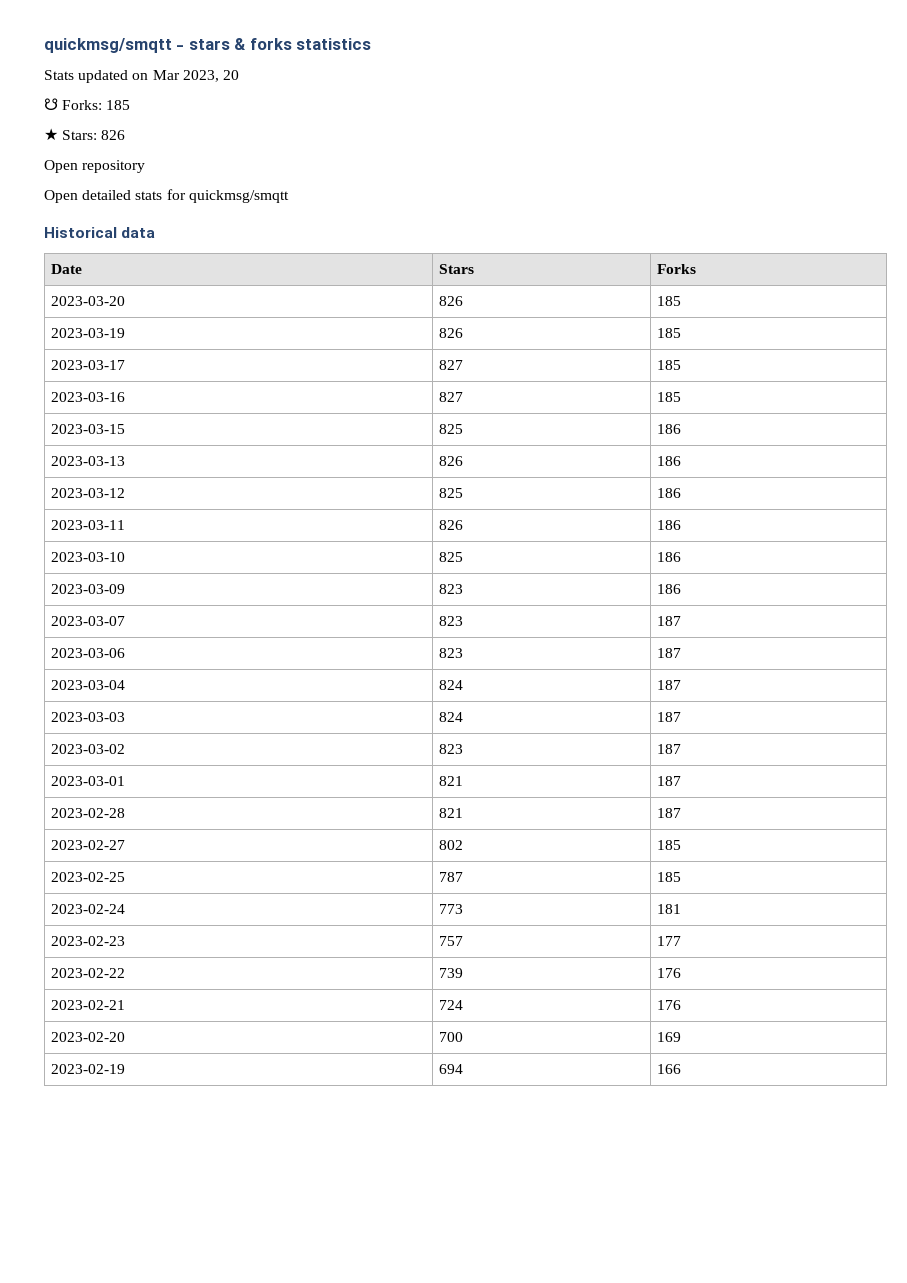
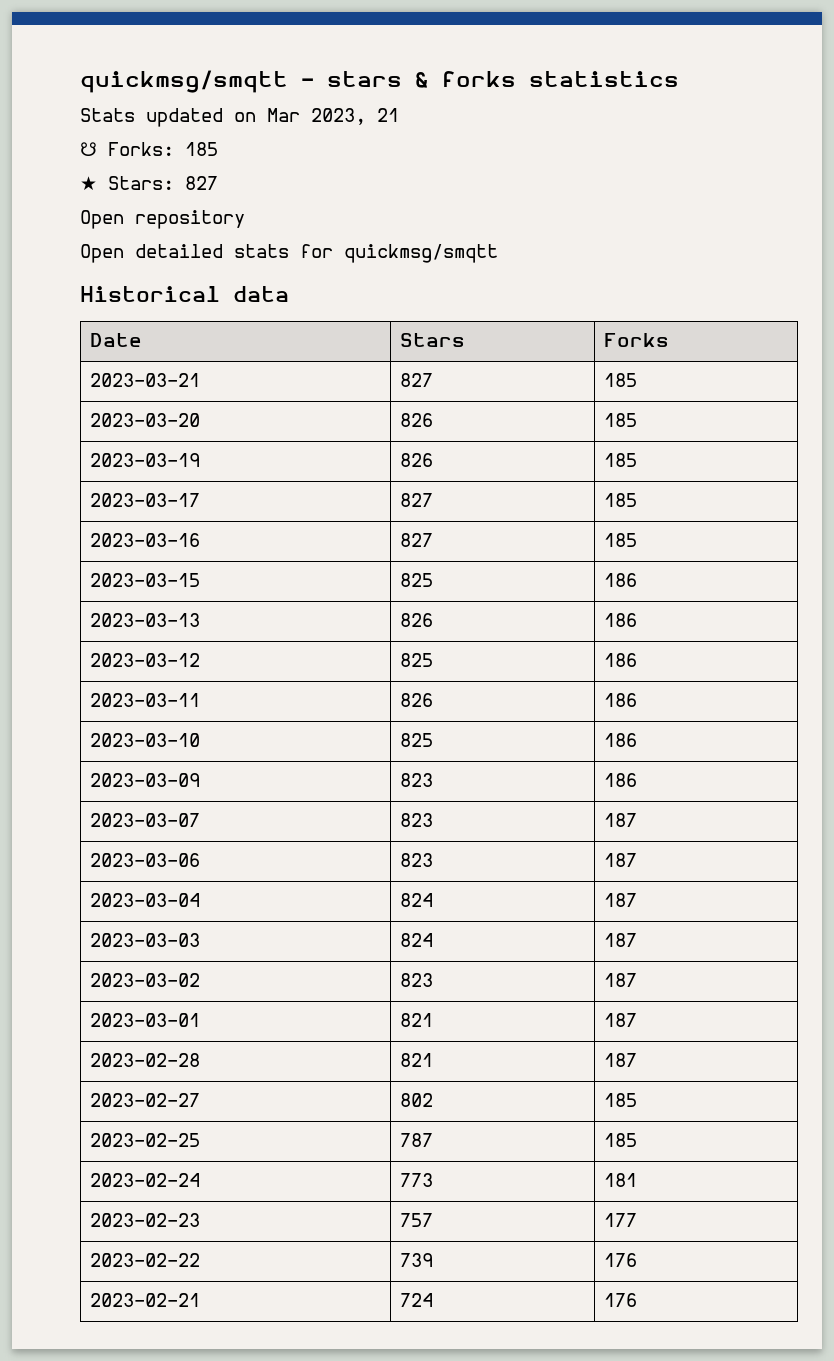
[222,70,239,80] 20 -> [377,108,399,122] 21
[101,130,126,140] 826 -> [185,176,218,190] 827
(697, 269) none -> [90,373,201,387] [400,373,434,387] [604,373,638,387] // 2023-03-21 | 827 | 185
[51,1032,126,1042] [439,1032,464,1042] [657,1032,682,1042] [51,1064,126,1074] [439,1064,464,1074] [657,1064,682,1074] // 2023-02-20 | 700 | 169 // 2023-02-19 | 694 | 166 -> (638, 1300) none

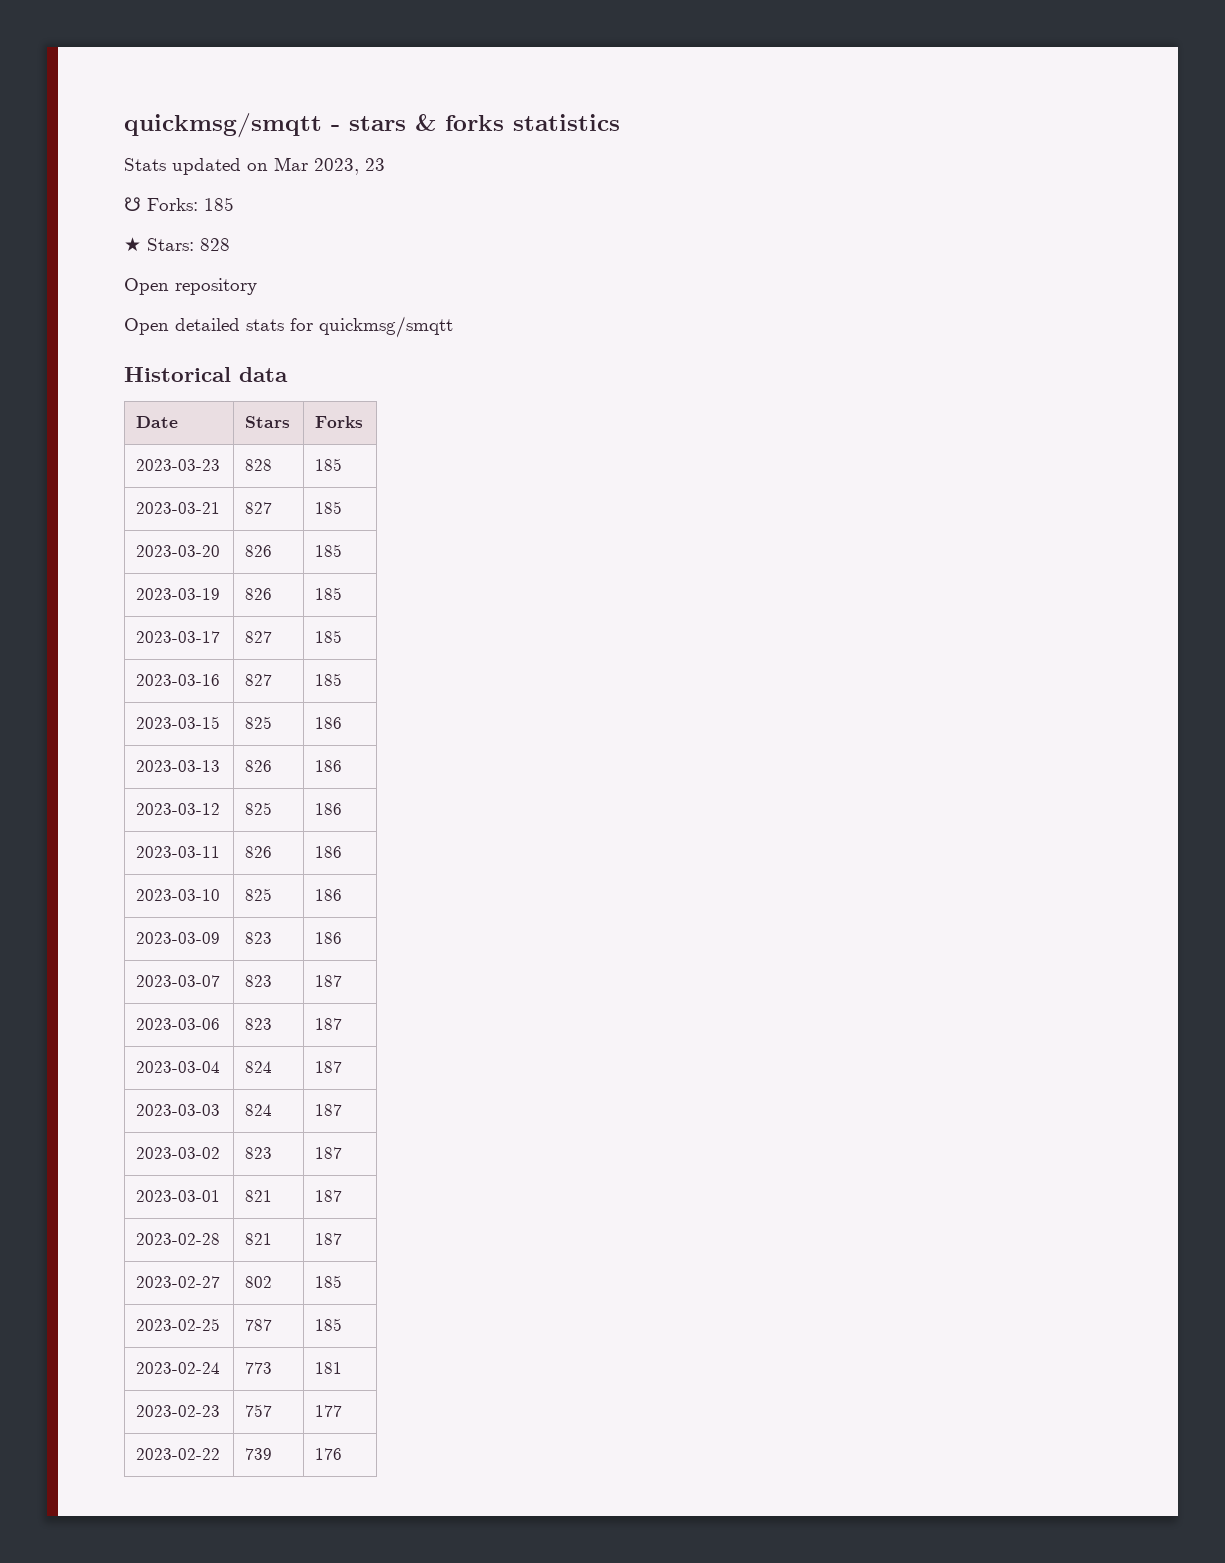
[377,108,399,122] 21 -> [365,158,385,171] 23
[185,176,218,190] 827 -> [200,238,230,251] 828
(670, 340) none -> [136,459,221,471] [245,459,273,471] [315,458,343,471] // 2023-03-23 | 828 | 185
[90,1293,201,1307] [400,1293,434,1307] [604,1293,638,1307] // 2023-02-21 | 724 | 176 -> (343, 1454) none

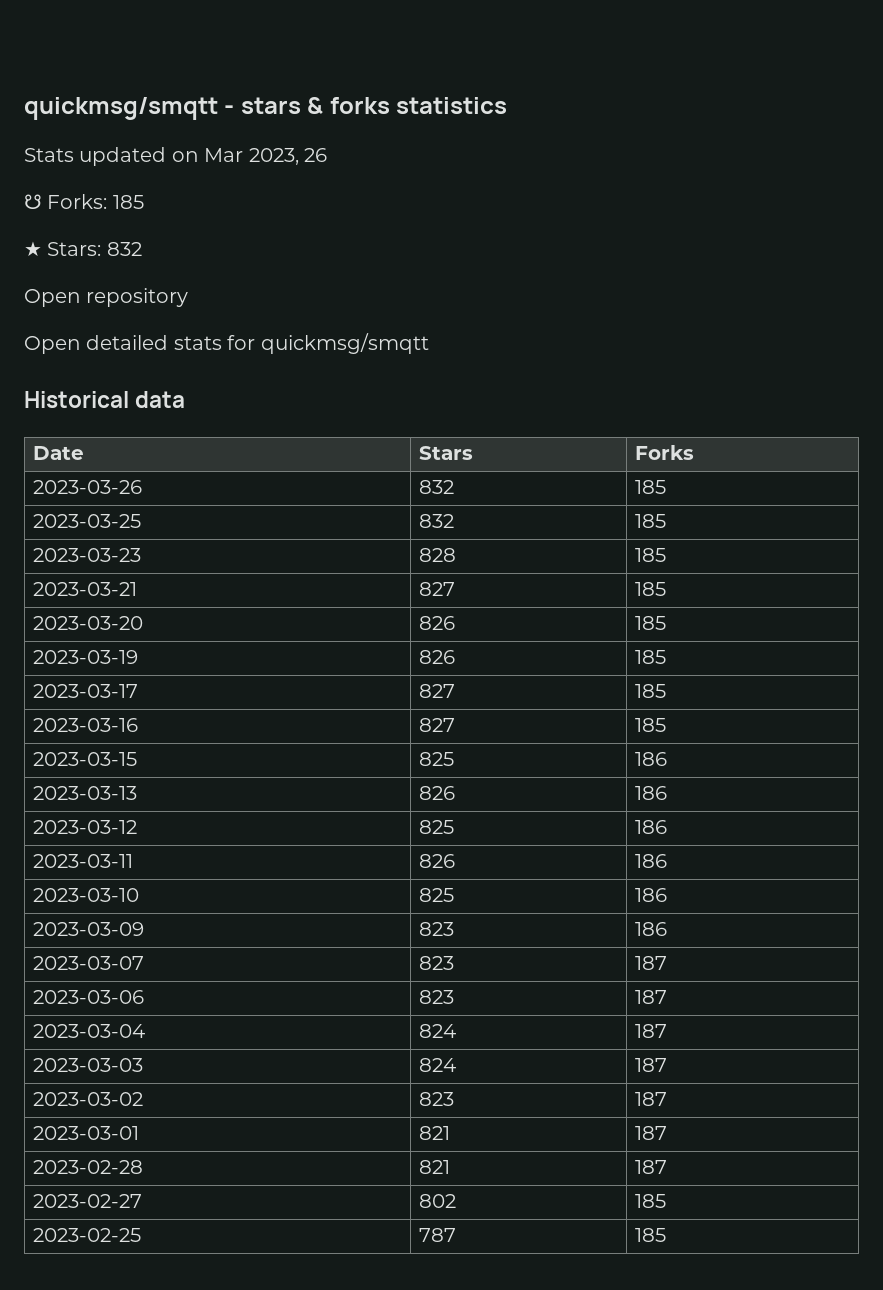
[365,158,385,171] 23 -> [304,148,327,162] 26
[200,238,230,251] 828 -> [106,242,142,256] 832
(364, 422) none -> [33,480,143,494] [419,480,455,494] [635,480,667,494] [33,514,142,528] [419,514,455,528] [635,514,667,528] // 2023-03-26 | 832 | 185 // 2023-03-25 | 832 | 185
[136,1362,221,1374] [245,1362,273,1374] [315,1362,343,1374] [136,1405,221,1417] [245,1404,273,1417] [315,1405,343,1417] [136,1448,221,1460] [245,1448,273,1460] [315,1448,343,1460] // 2023-02-24 | 773 | 181 // 2023-02-23 | 757 | 177 // 2023-02-22 | 739 | 176 -> (667, 1235) none

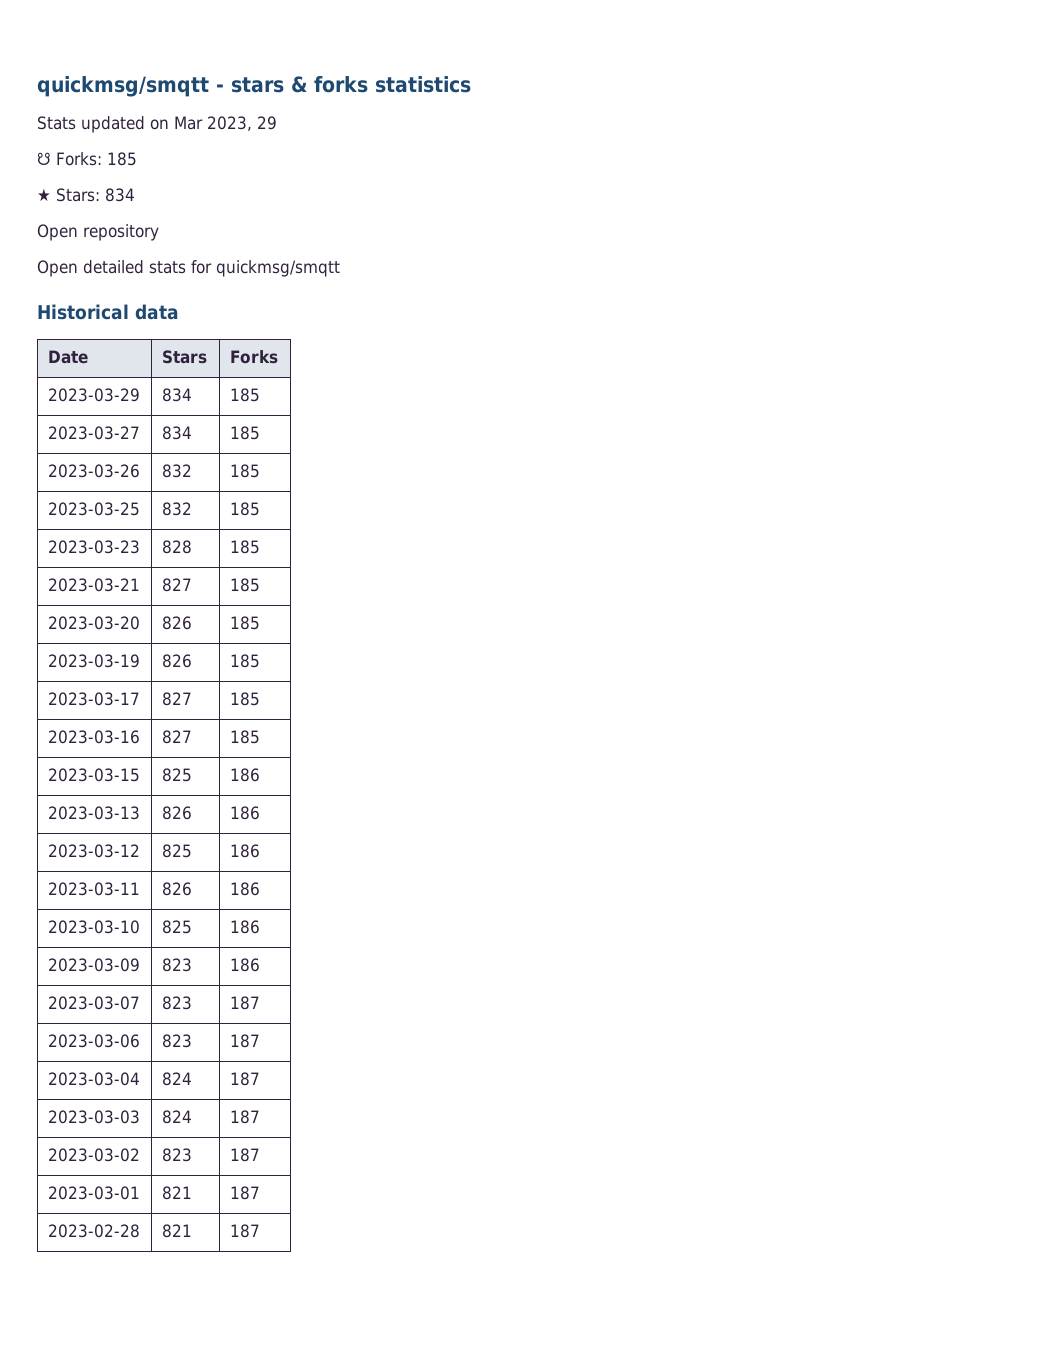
[304,148,327,162] 26 -> [257,116,277,130] 29
[106,242,142,256] 832 -> [105,188,135,202] 834
(695, 452) none -> [47,388,140,402] [161,388,192,402] [229,388,260,402] [47,426,140,440] [161,426,192,440] [229,426,260,440] // 2023-03-29 | 834 | 185 // 2023-03-27 | 834 | 185
[33,1194,143,1208] [419,1194,457,1208] [635,1194,667,1208] [33,1228,142,1242] [419,1228,457,1242] [635,1228,667,1242] // 2023-02-27 | 802 | 185 // 2023-02-25 | 787 | 185 -> (260, 1231) none

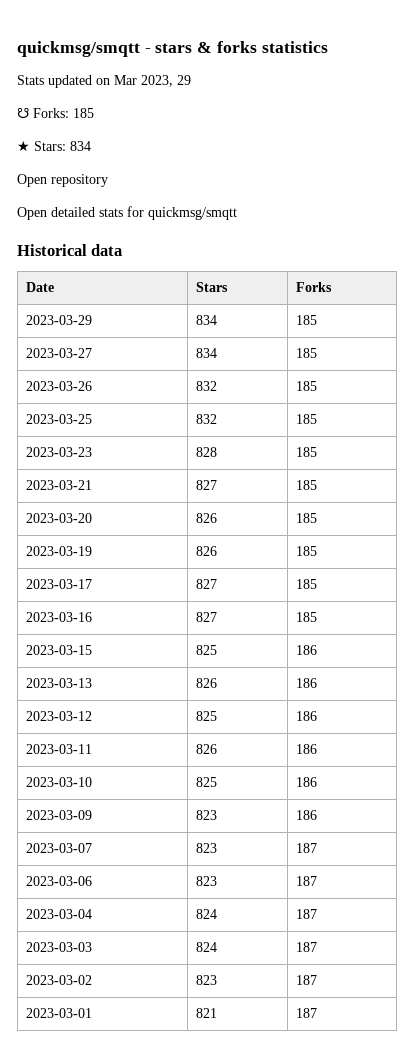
[47,1224,140,1238] [161,1224,192,1238] [229,1224,260,1238] // 2023-02-28 | 821 | 187 -> (318, 1013) none

